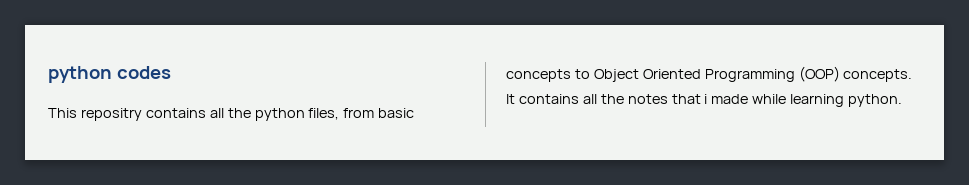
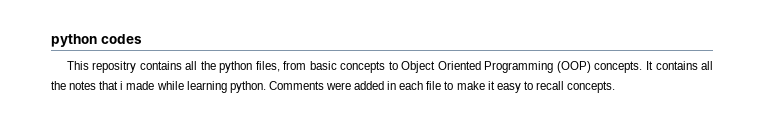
(903, 100) none -> [268,81,616,93] Comments were added in each file to make it easy to recall concepts.

